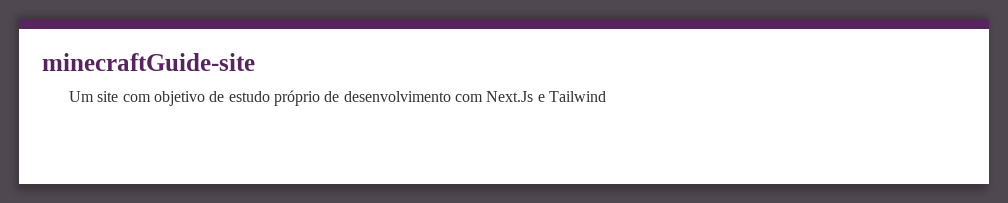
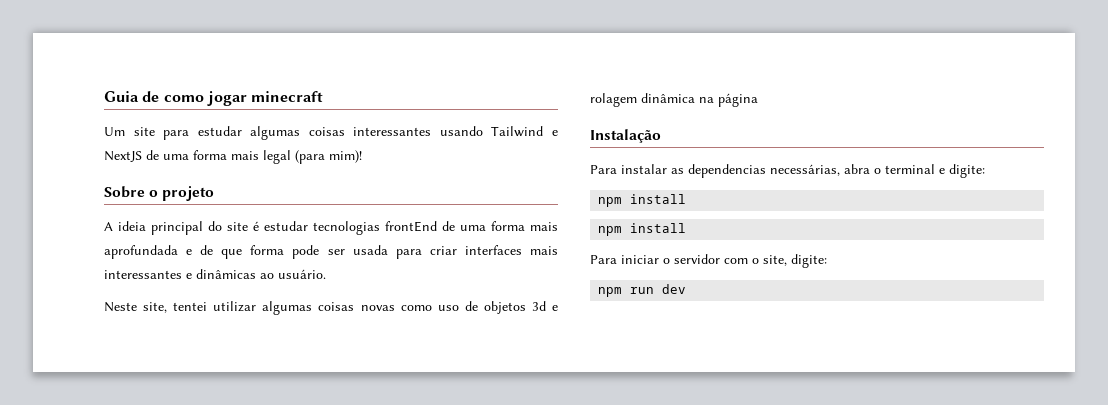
[42,53,255,71] [69,90,607,106] minecraftGuide-site // Um site com objetivo de estudo próprio de desenvolvimento com Next.Js e Tailwind -> [104,91,324,106] [104,126,558,140] [104,150,362,164] [104,186,215,201] [104,221,558,235] [104,245,558,259] [104,269,326,279] [104,301,558,315] [590,93,758,107] [590,129,661,143] [590,164,985,178] [598,194,687,207] [598,223,687,236] [590,254,827,268] [598,284,687,297] Guia de como jogar minecraft // Um site para estudar algumas coisas interessantes usando Tailwind e NextJS de uma forma mais legal (para mim)! // Sobre o projeto // A ideia principal do site é estudar tecnologias frontEnd de uma forma mais aprofundada e de que forma pode ser usada para criar interfaces mais interessantes e dinâmicas ao usuário. // Neste site, tentei utilizar algumas coisas novas como uso de objetos 3d e rolagem dinâmica na página // Instalação // Para instalar as dependencias necessárias, abra o terminal e digite: // npm install // npm install // Para iniciar o servidor com o site, digite: // npm run dev

